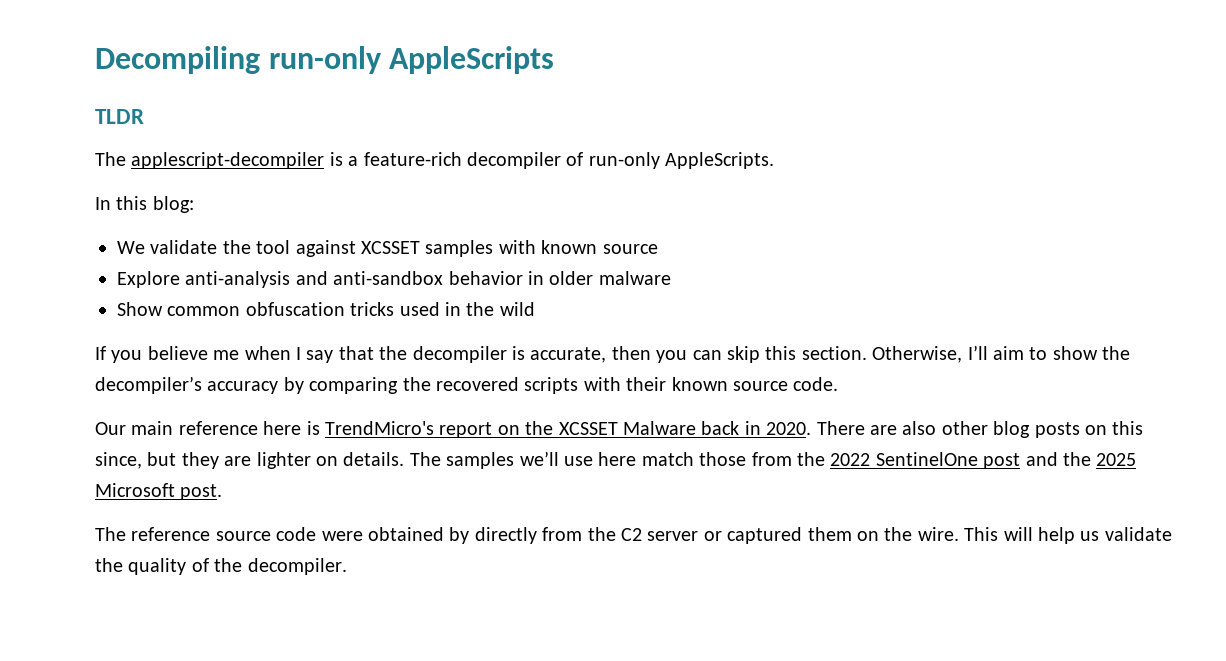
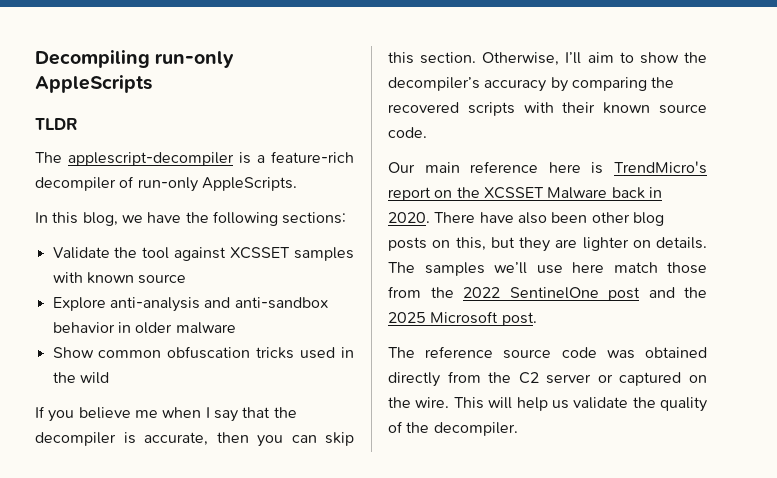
[152,196,194,213] [117,240,218,254] blog: // We validate -> [82,211,347,226] [52,247,110,259] blog, we have the following sections: // Validate
[869,421,937,435] are also -> [479,212,588,224] have also been
[1112,421,1144,435] [95,452,142,469] this since, -> [455,237,486,251] this,
[321,527,470,544] were obtained by -> [606,347,707,359] was obtained
[807,527,852,541] them -> (682, 379) none

